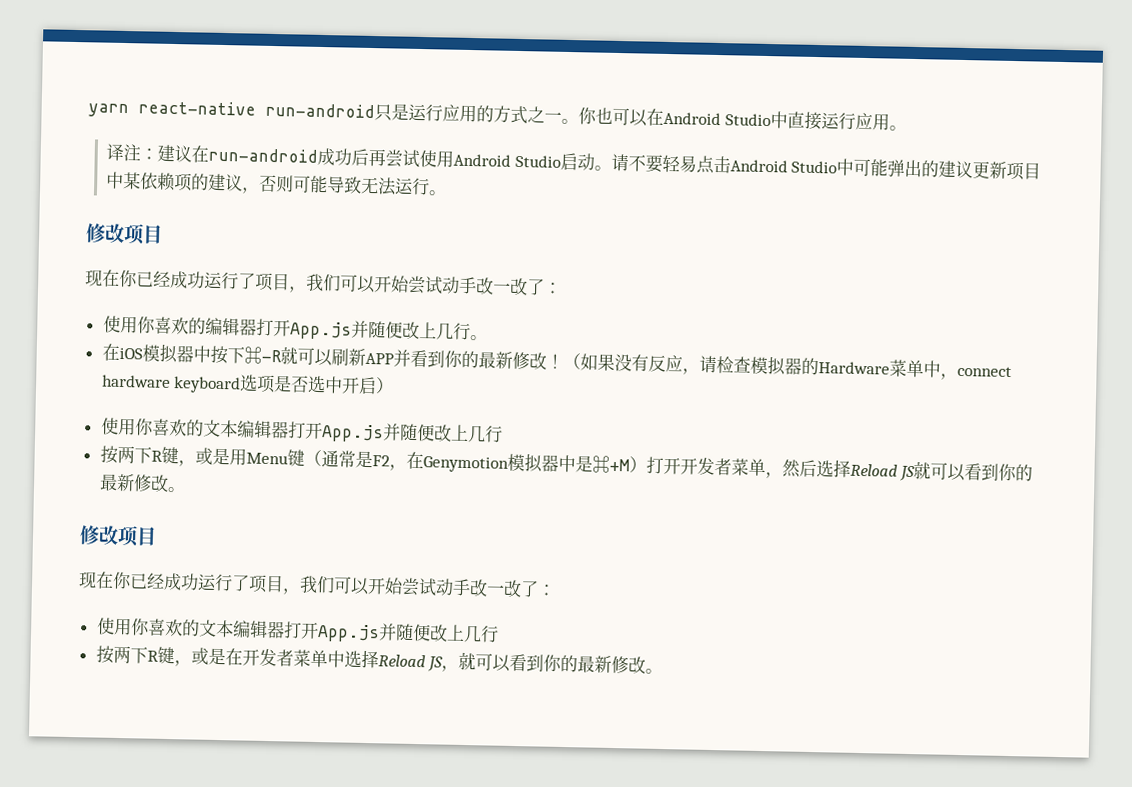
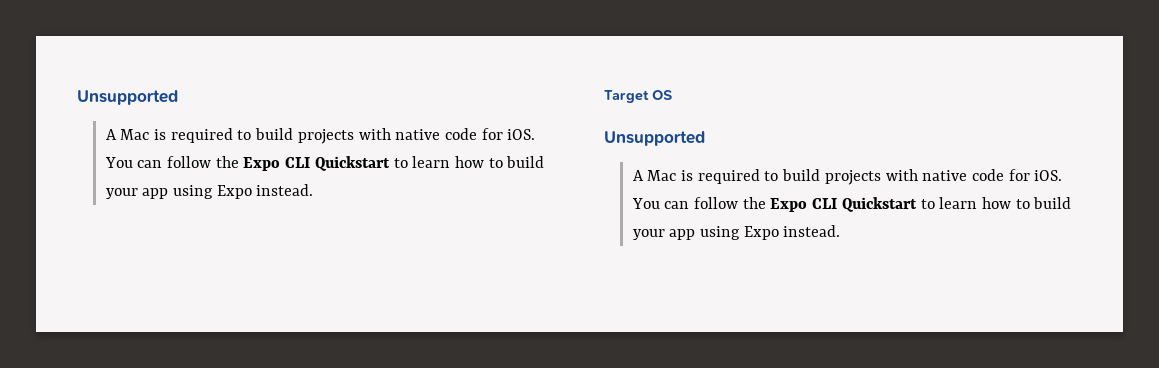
[88,100,907,131] [106,143,1042,181] [106,171,448,196] [85,223,163,245] [85,269,562,296] [102,315,488,341] [101,343,1012,380] [101,374,395,395] [100,417,503,443] [99,445,1034,482] [98,473,186,493] [79,525,157,547] [78,571,556,598] [96,617,499,643] [95,645,664,675] yarn react-native run-android只是运行应用的方式之一。你也可以在Android Studio中直接运行应用。 // 译注：建议在run-android成功后再尝试使用Android Studio启动。请不要轻易点击Android Studio中可能弹出的建议更新项目中某依赖项的建议，否则可能导致无法运行。 // 修改项目 // 现在你已经成功运行了项目，我们可以开始尝试动手改一改了： // 使用你喜欢的编辑器打开App.js并随便改上几行。 // 在iOS模拟器中按下⌘-R就可以刷新APP并看到你的最新修改！（如果没有反应，请检查模拟器的Hardware菜单中，connect hardware keyboard选项是否选中开启） // 使用你喜欢的文本编辑器打开App.js并随便改上几行 // 按两下R键，或是用Menu键（通常是F2，在Genymotion模拟器中是⌘+M）打开开发者菜单，然后选择Reload JS就可以看到你的最新修改。 // 修改项目 // 现在你已经成功运行了项目，我们可以开始尝试动手改一改了： // 使用你喜欢的文本编辑器打开App.js并随便改上几行 // 按两下R键，或是在开发者菜单中选择Reload JS，就可以看到你的最新修改。 -> [77,90,178,105] [105,128,536,144] [104,156,545,171] [105,184,314,199] [604,90,672,103] [604,131,705,146] [632,169,1063,185] [631,197,1072,212] [632,225,841,240] Unsupported // A Mac is required to build projects with native code for iOS. You can follow the Expo CLI Quickstart to learn how to build your app using Expo instead. // Target OS // Unsupported // A Mac is required to build projects with native code for iOS. You can follow the Expo CLI Quickstart to learn how to build your app using Expo instead.

